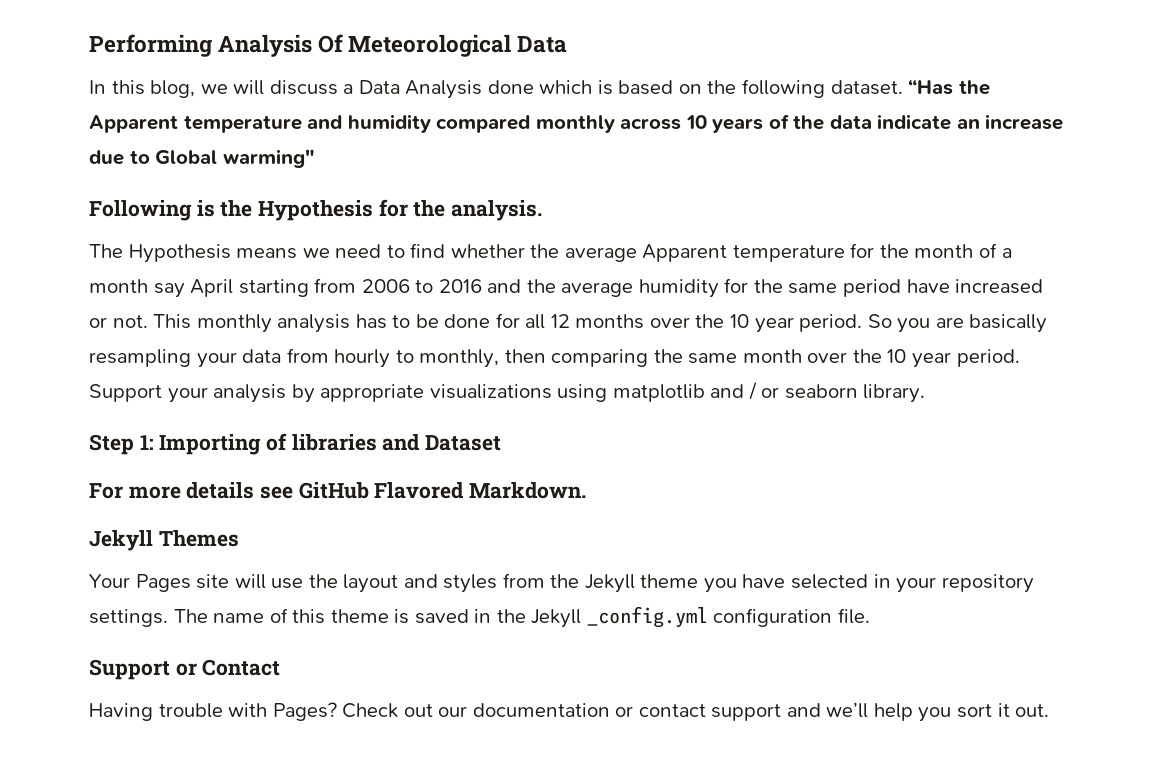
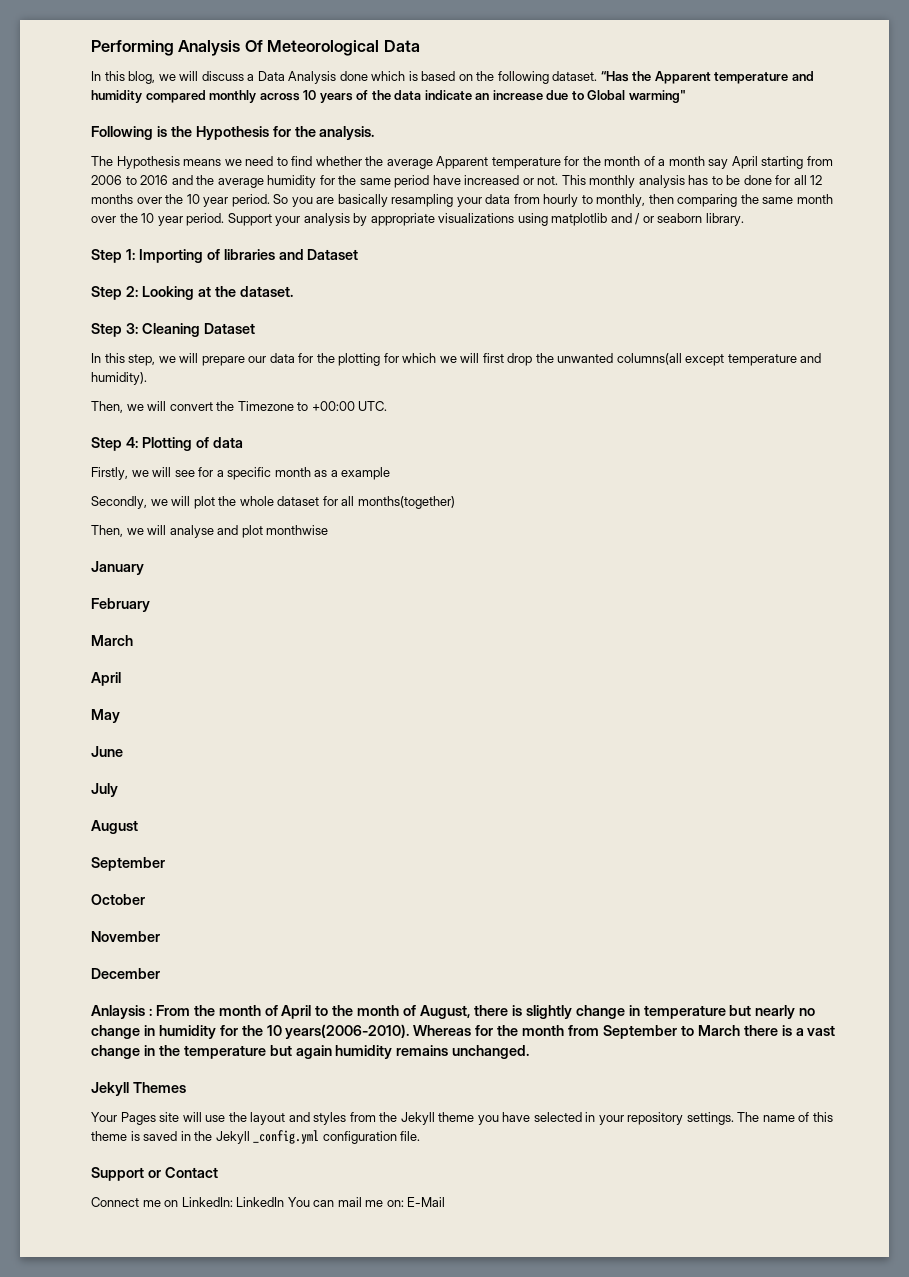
[89,482,587,499] For more details see GitHub Flavored Markdown. -> [91,286,293,300] [91,323,255,337] [91,353,822,366] [91,372,147,385] [91,401,388,413] [91,437,243,451] [91,467,391,480] [91,496,455,509] [91,525,329,538] [91,561,144,575] [91,598,150,612] [91,635,133,646] [91,672,121,686] [91,709,120,723] [91,746,123,757] [91,783,118,797] [91,820,138,834] [91,857,165,871] [91,894,145,905] [91,931,160,942] [91,968,160,979] [91,1005,816,1019] [91,1024,836,1039] [91,1045,530,1059] Step 2: Looking at the dataset. // Step 3: Cleaning Dataset // In this step, we will prepare our data for the plotting for which we will first drop the unwanted columns(all except temperature and humidity). // Then, we will convert the Timezone to +00:00 UTC. // Step 4: Plotting of data // Firstly, we will see for a specific month as a example // Secondly, we will plot the whole dataset for all months(together) // Then, we will analyse and plot monthwise // January // February // March // April // May // June // July // August // September // October // November // December // Anlaysis : From the month of April to the month of August, there is slightly change in temperature but nearly no change in humidity for the 10 years(2006-2010). Whereas for the month from September to March there is a vast change in the temperature but again humidity remains unchanged.
[89,702,1050,722] Having trouble with Pages? Check out our documentation or contact support and we’ll help you sort it out. -> [91,1197,446,1207] Connect me on LinkedIn: LinkedIn You can mail me on: E-Mail

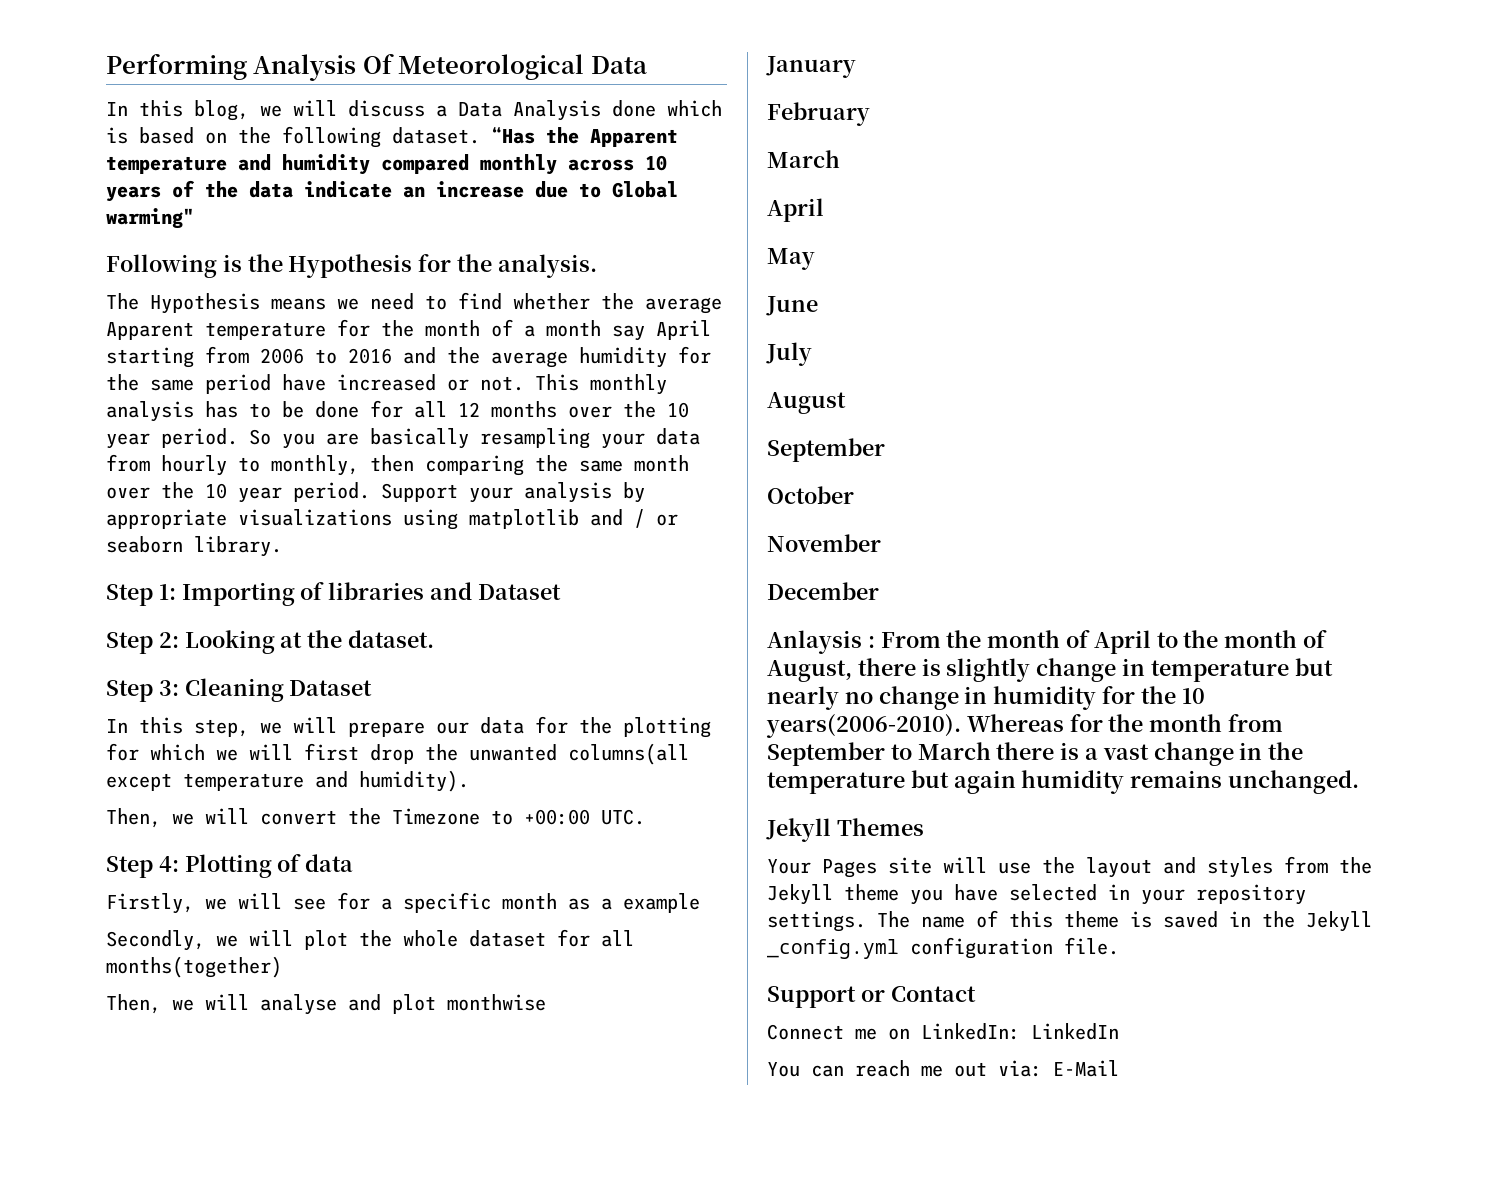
(285, 1202) none -> (1119, 1031) //
[337,1197,404,1207] mail me on: -> [855,1060,1042,1077] reach me out via:

